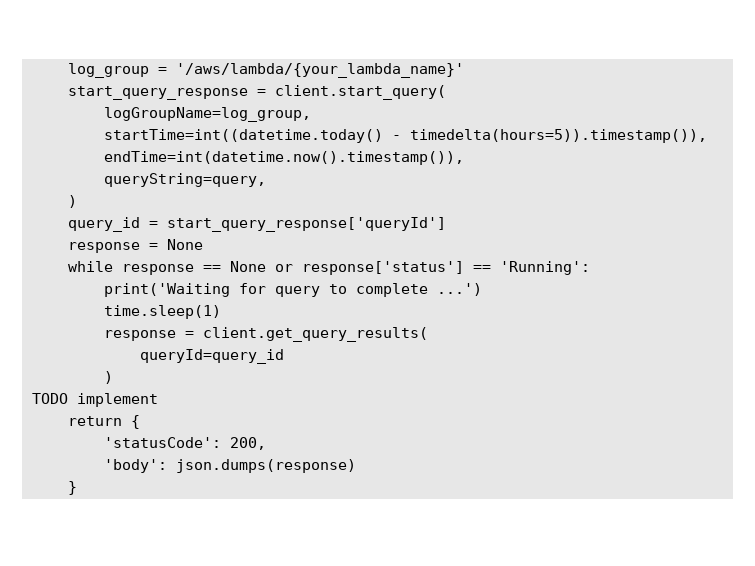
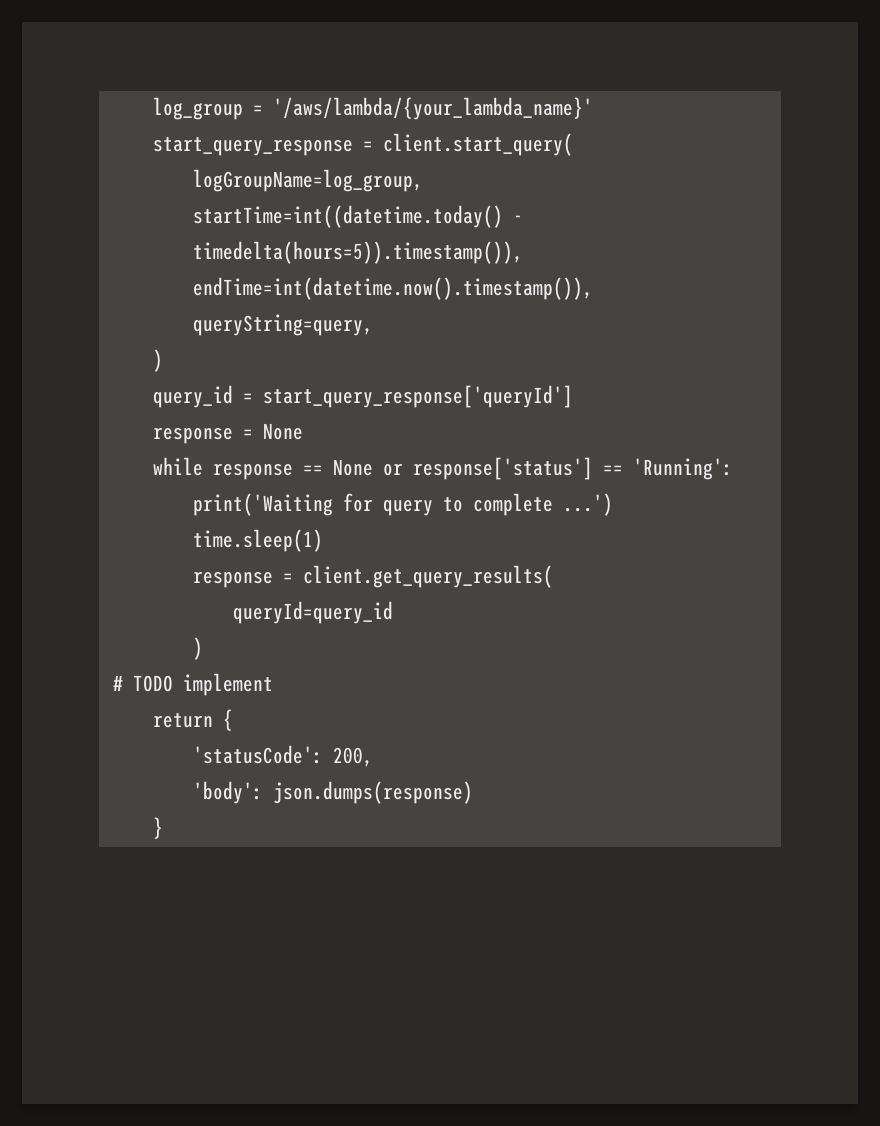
(114, 377) none -> [113,675,124,691] #

